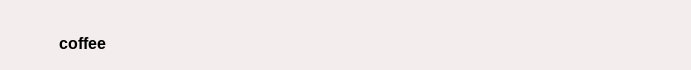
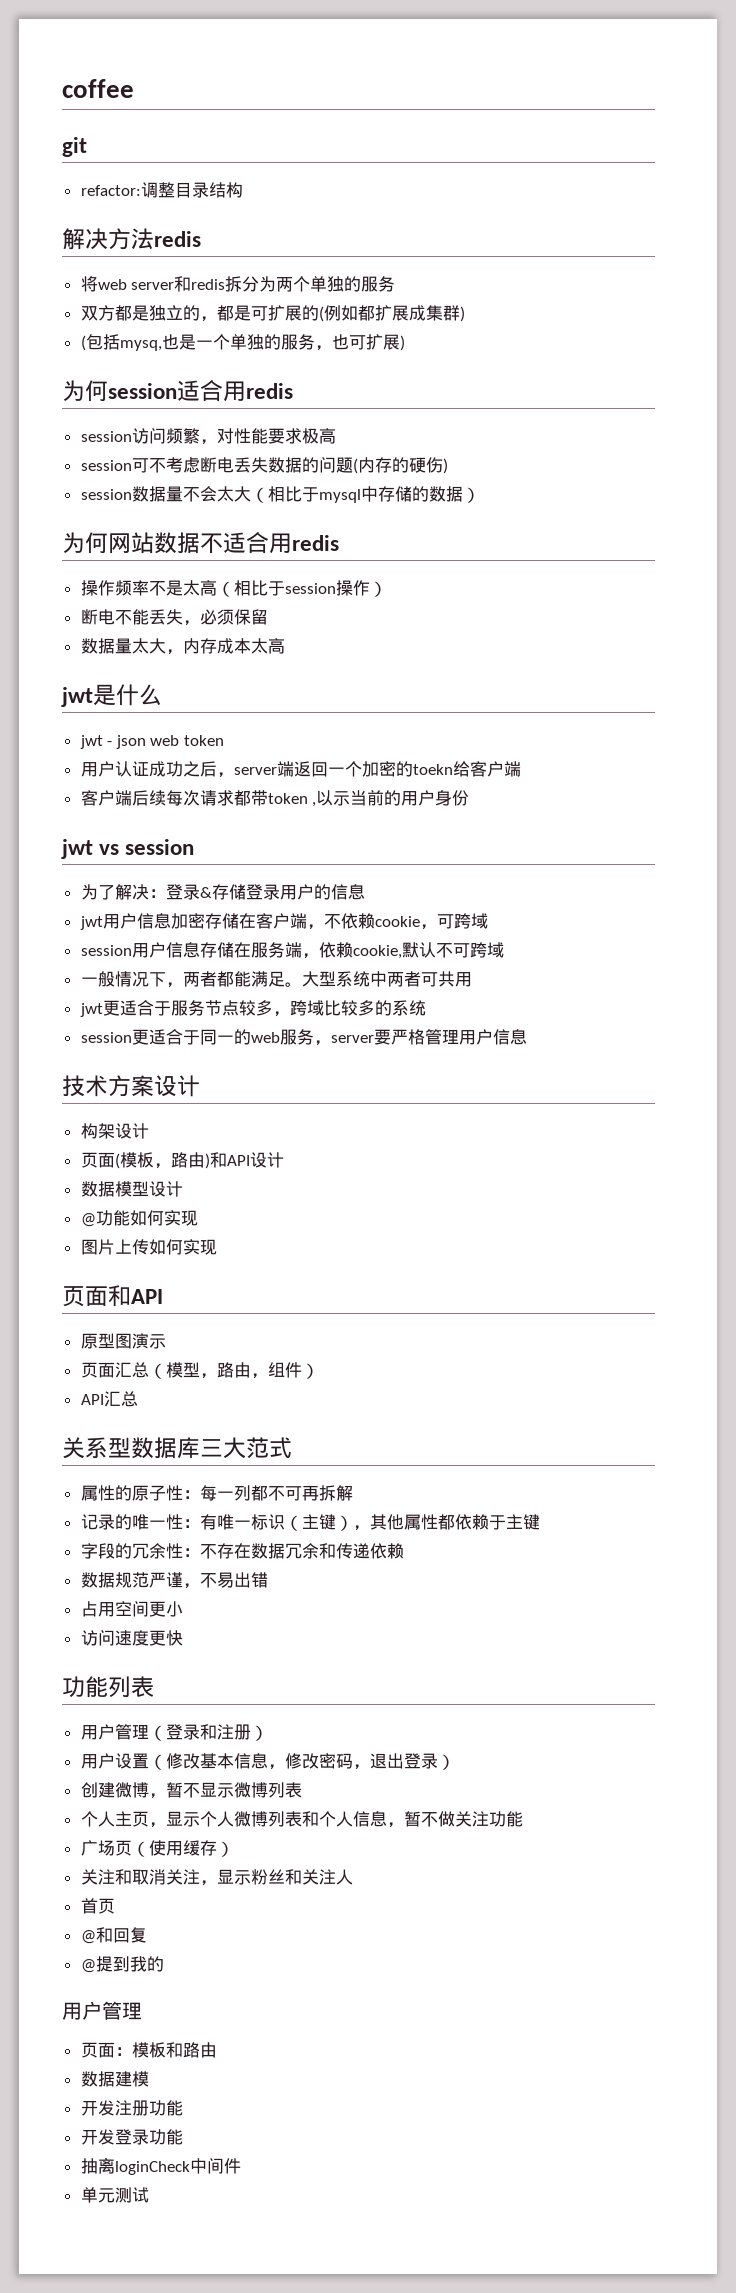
(106, 43) none -> [62,137,87,157] [80,182,243,198] [62,228,201,250] [80,276,396,292] [80,305,465,322] [80,334,405,351] [62,380,293,402] [80,428,336,445] [80,457,448,474] [80,486,480,503] [62,532,339,554] [80,580,387,597] [80,609,268,626] [80,638,285,655] [61,684,162,707] [79,735,225,749] [80,761,521,778] [80,790,470,807] [61,839,195,859] [80,884,365,900] [79,913,488,930] [80,942,504,959] [80,971,472,988] [79,1000,426,1017] [80,1029,527,1046] [62,1075,200,1097] [80,1123,149,1139] [80,1152,284,1169] [80,1181,183,1197] [80,1210,198,1227] [80,1239,217,1255] [62,1285,163,1307] [80,1333,166,1349] [80,1362,319,1379] [80,1391,138,1407] [62,1437,292,1459] [80,1485,353,1501] [80,1514,540,1531] [80,1543,404,1559] [80,1572,268,1589] [80,1601,183,1617] [80,1630,183,1646] [62,1676,154,1698] [80,1724,268,1741] [80,1753,455,1770] [80,1782,302,1799] [80,1811,523,1828] [80,1840,234,1857] [80,1869,353,1886] [80,1898,115,1914] [80,1927,147,1944] [80,1956,164,1973] [62,2001,142,2020] [80,2042,217,2058] [80,2071,149,2087] [80,2100,183,2116] [80,2129,183,2145] [80,2158,241,2175] [80,2187,149,2203] // git // refactor:调整目录结构 // 解决方法redis // 将web server和redis拆分为两个单独的服务 // 双方都是独立的，都是可扩展的(例如都扩展成集群) // (包括mysq,也是一个单独的服务，也可扩展) // 为何session适合用redis // session访问频繁，对性能要求极高 // session可不考虑断电丢失数据的问题(内存的硬伤) // session数据量不会太大（相比于mysql中存储的数据） // 为何网站数据不适合用redis // 操作频率不是太高（相比于session操作） // 断电不能丢失，必须保留 // 数据量太大，内存成本太高 // jwt是什么 // jwt - json web token // 用户认证成功之后，server端返回一个加密的toekn给客户端 // 客户端后续每次请求都带token ,以示当前的用户身份 // jwt vs session // 为了解决：登录&存储登录用户的信息 // jwt用户信息加密存储在客户端，不依赖cookie，可跨域 // session用户信息存储在服务端，依赖cookie,默认不可跨域 // 一般情况下，两者都能满足。大型系统中两者可共用 // jwt更适合于服务节点较多，跨域比较多的系统 // session更适合于同一的web服务，server要严格管理用户信息 // 技术方案设计 // 构架设计 // 页面(模板，路由)和API设计 // 数据模型设计 // @功能如何实现 // 图片上传如何实现 // 页面和API // 原型图演示 // 页面汇总（模型，路由，组件） // API汇总 // 关系型数据库三大范式 // 属性的原子性：每一列都不可再拆解 // 记录的唯一性：有唯一标识（主键），其他属性都依赖于主键 // 字段的冗余性：不存在数据冗余和传递依赖 // 数据规范严谨，不易出错 // 占用空间更小 // 访问速度更快 // 功能列表 // 用户管理（登录和注册） // 用户设置（修改基本信息，修改密码，退出登录） // 创建微博，暂不显示微博列表 // 个人主页，显示个人微博列表和个人信息，暂不做关注功能 // 广场页（使用缓存） // 关注和取消关注，显示粉丝和关注人 // 首页 // @和回复 // @提到我的 // 用户管理 // 页面：模板和路由 // 数据建模 // 开发注册功能 // 开发登录功能 // 抽离loginCheck中间件 // 单元测试

